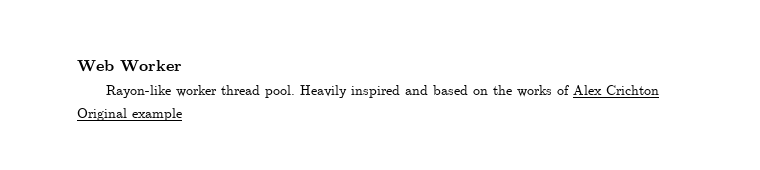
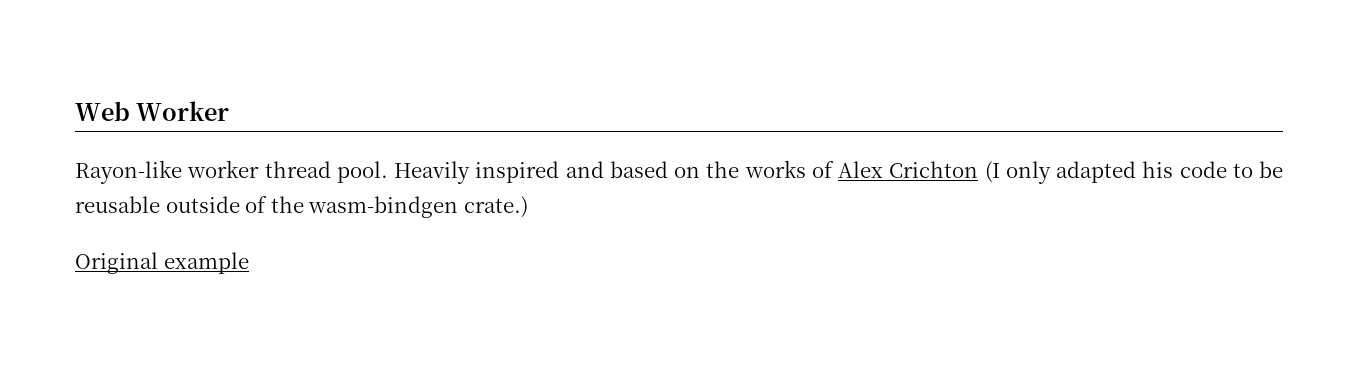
(660, 90) none -> [984,161,1283,184] [75,196,528,218] (I only adapted his code to be reusable outside of the wasm-bindgen crate.)

